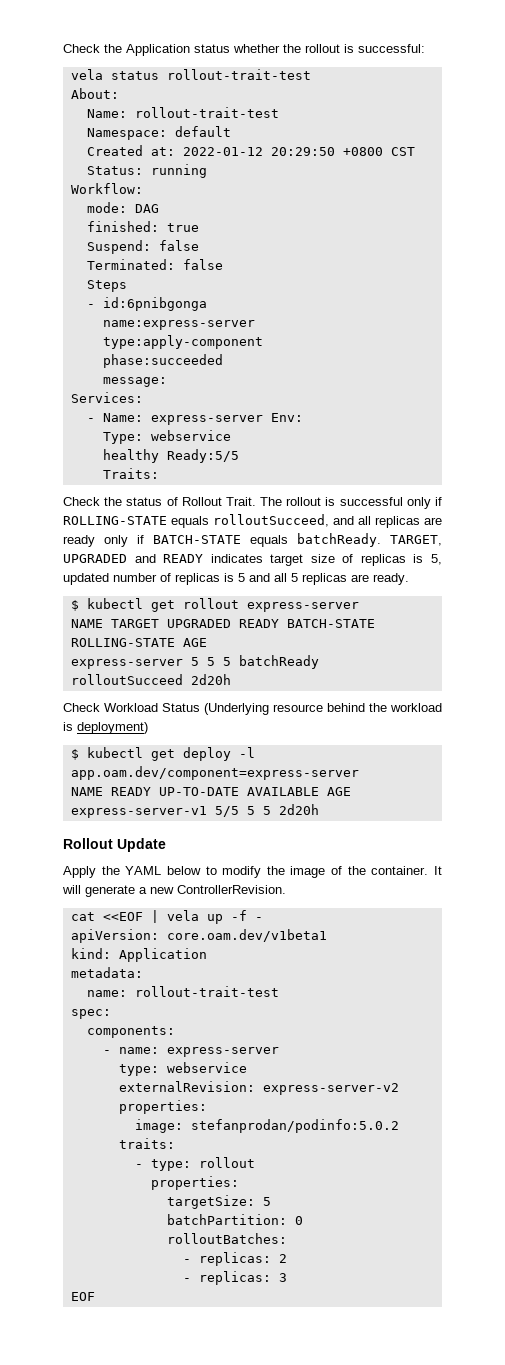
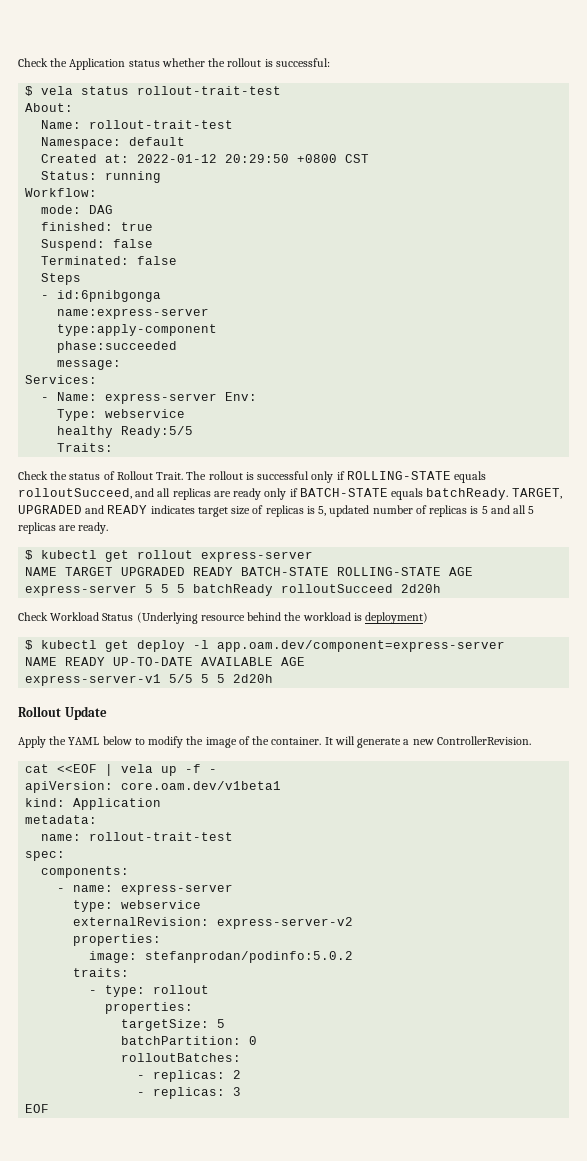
(425, 48) none -> [25,86,34,96] $

